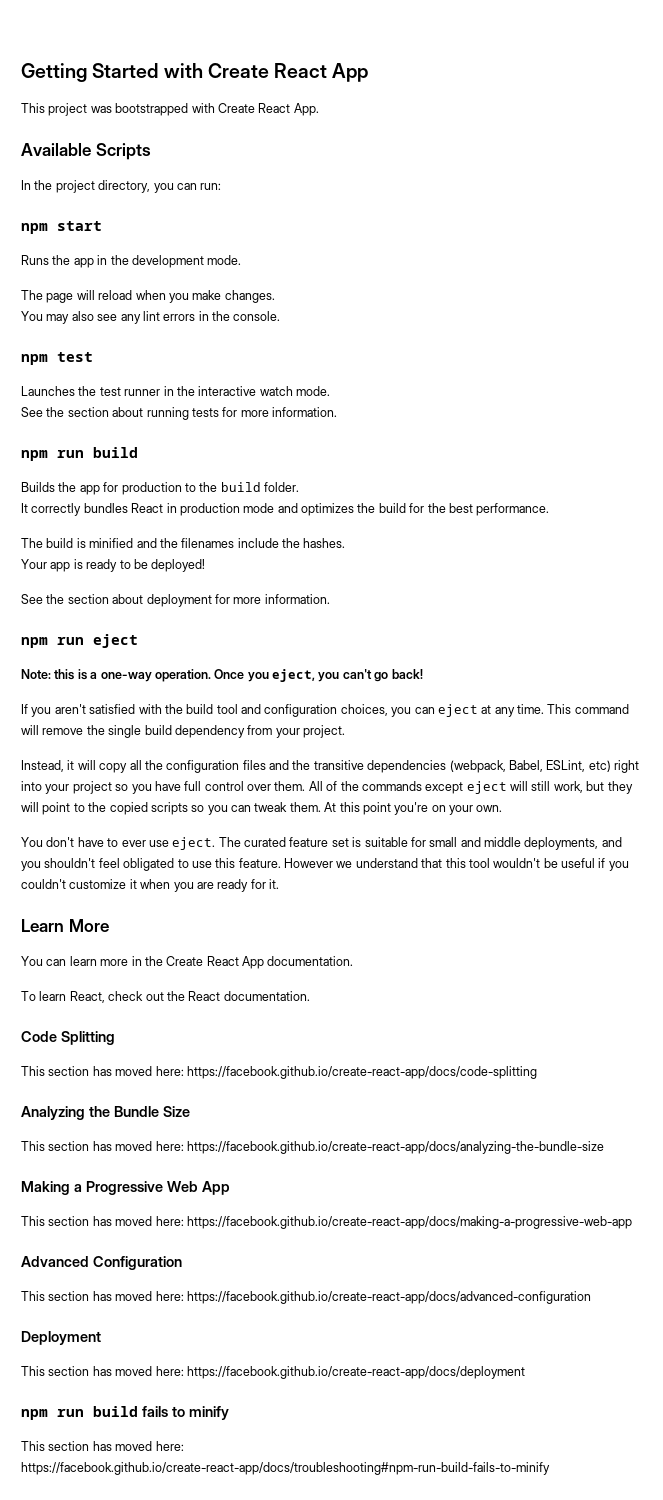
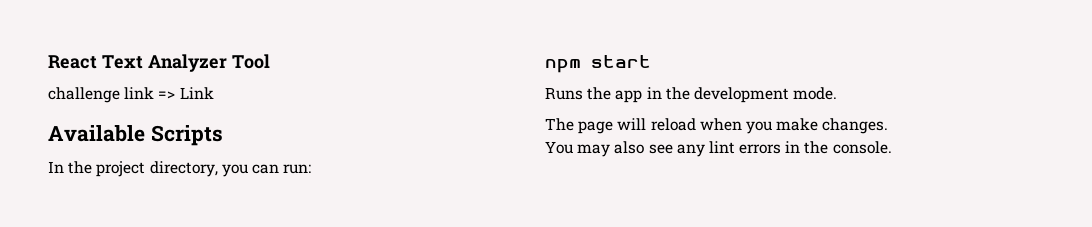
[21,63,369,82] [21,103,319,116] Getting Started with Create React App // This project was bootstrapped with Create React App. -> [48,54,270,72] [48,87,214,103] React Text Analyzer Tool // challenge link => Link
[21,352,93,365] [21,386,330,396] [21,407,337,420] [21,447,138,461] [21,482,299,495] [21,503,550,516] [21,538,346,548] [21,559,206,572] [21,594,330,607] [21,634,138,648] [21,669,423,682] [21,704,629,717] [21,725,345,738] [21,760,639,773] [21,781,633,794] [21,802,503,815] [21,837,622,850] [21,858,629,871] [21,879,279,892] [21,919,109,932] [21,956,354,969] [21,991,310,1003] [21,1031,115,1045] [21,1066,537,1079] [21,1106,190,1120] [21,1141,604,1154] [21,1181,230,1195] [21,1216,632,1229] [21,1256,182,1270] [21,1291,591,1304] [21,1331,101,1345] [21,1366,525,1379] [21,1406,229,1420] [21,1441,184,1451] [21,1462,550,1475] // npm test // Launches the test runner in the interactive watch mode. // See the section about running tests for more information. // npm run build // Builds the app for production to the build folder. // It correctly bundles React in production mode and optimizes the build for the best performance. // The build is minified and the filenames include the hashes. // Your app is ready to be deployed! // See the section about deployment for more information. // npm run eject // Note: this is a one-way operation. Once you eject, you can't go back! // If you aren't satisfied with the build tool and configuration choices, you can eject at any time. This command will remove the single build dependency from your project. // Instead, it will copy all the configuration files and the transitive dependencies (webpack, Babel, ESLint, etc) right into your project so you have full control over them. All of the commands except eject will still work, but they will point to the copied scripts so you can tweak them. At this point you're on your own. // You don't have to ever use eject. The curated feature set is suitable for small and middle deployments, and you shouldn't feel obligated to use this feature. However we understand that this tool wouldn't be useful if you couldn't customize it when you are ready for it. // Learn More // You can learn more in the Create React App documentation. // To learn React, check out the React documentation. // Code Splitting // This section has moved here: https://facebook.github.io/create-react-app/docs/code-splitting // Analyzing the Bundle Size // This section has moved here: https://facebook.github.io/create-react-app/docs/analyzing-the-bundle-size // Making a Progressive Web App // This section has moved here: https://facebook.github.io/create-react-app/docs/making-a-progressive-web-app // Advanced Configuration // This section has moved here: https://facebook.github.io/create-react-app/docs/advanced-configuration // Deployment // This section has moved here: https://facebook.github.io/create-react-app/docs/deployment // npm run build fails to minify // This section has moved here: https://facebook.github.io/create-react-app/docs/troubleshooting#npm-run-build-fails-to-minify -> (892, 147) none

